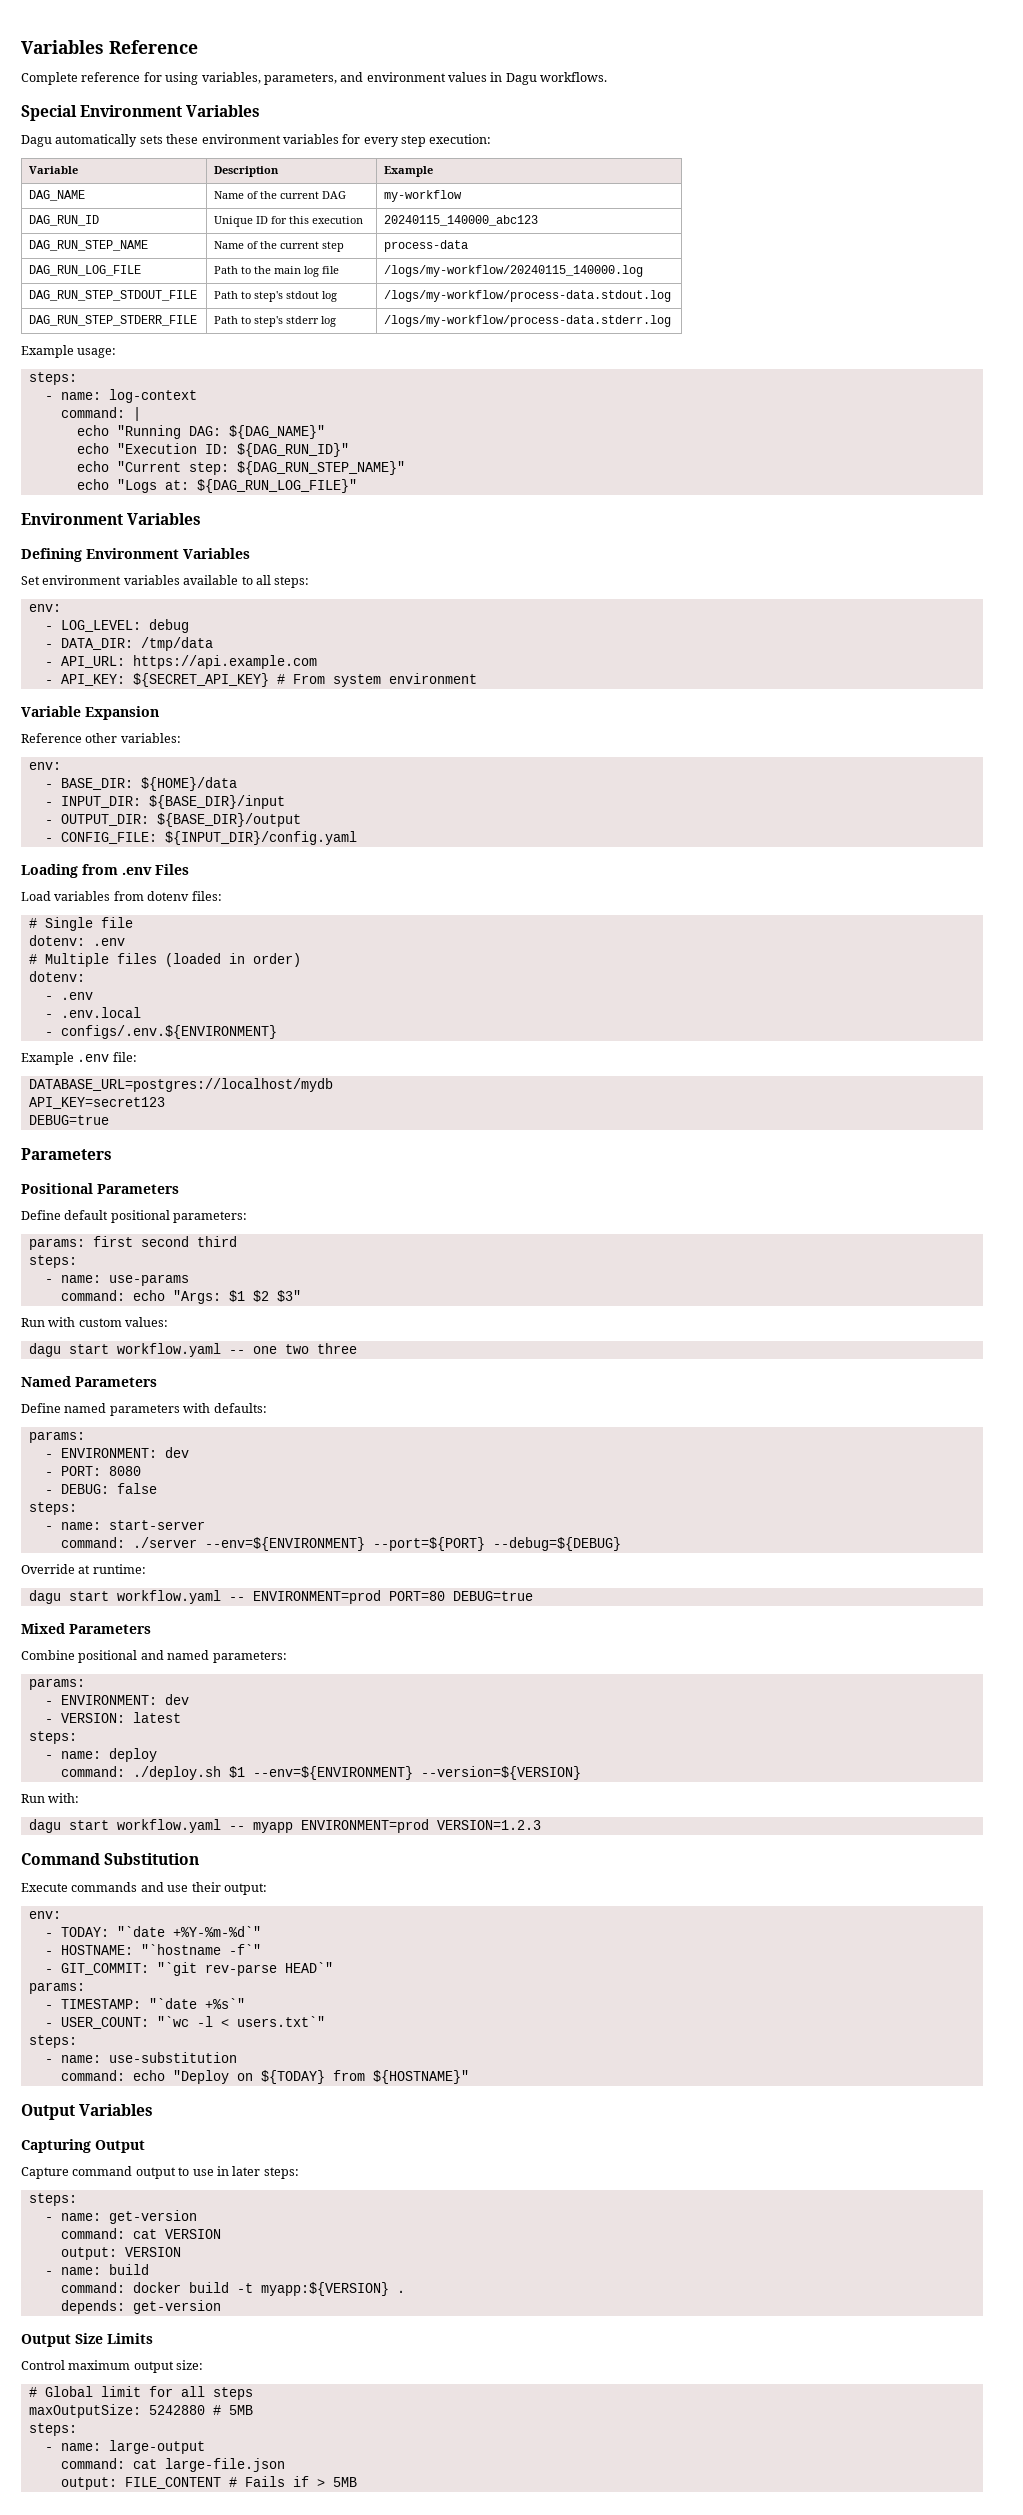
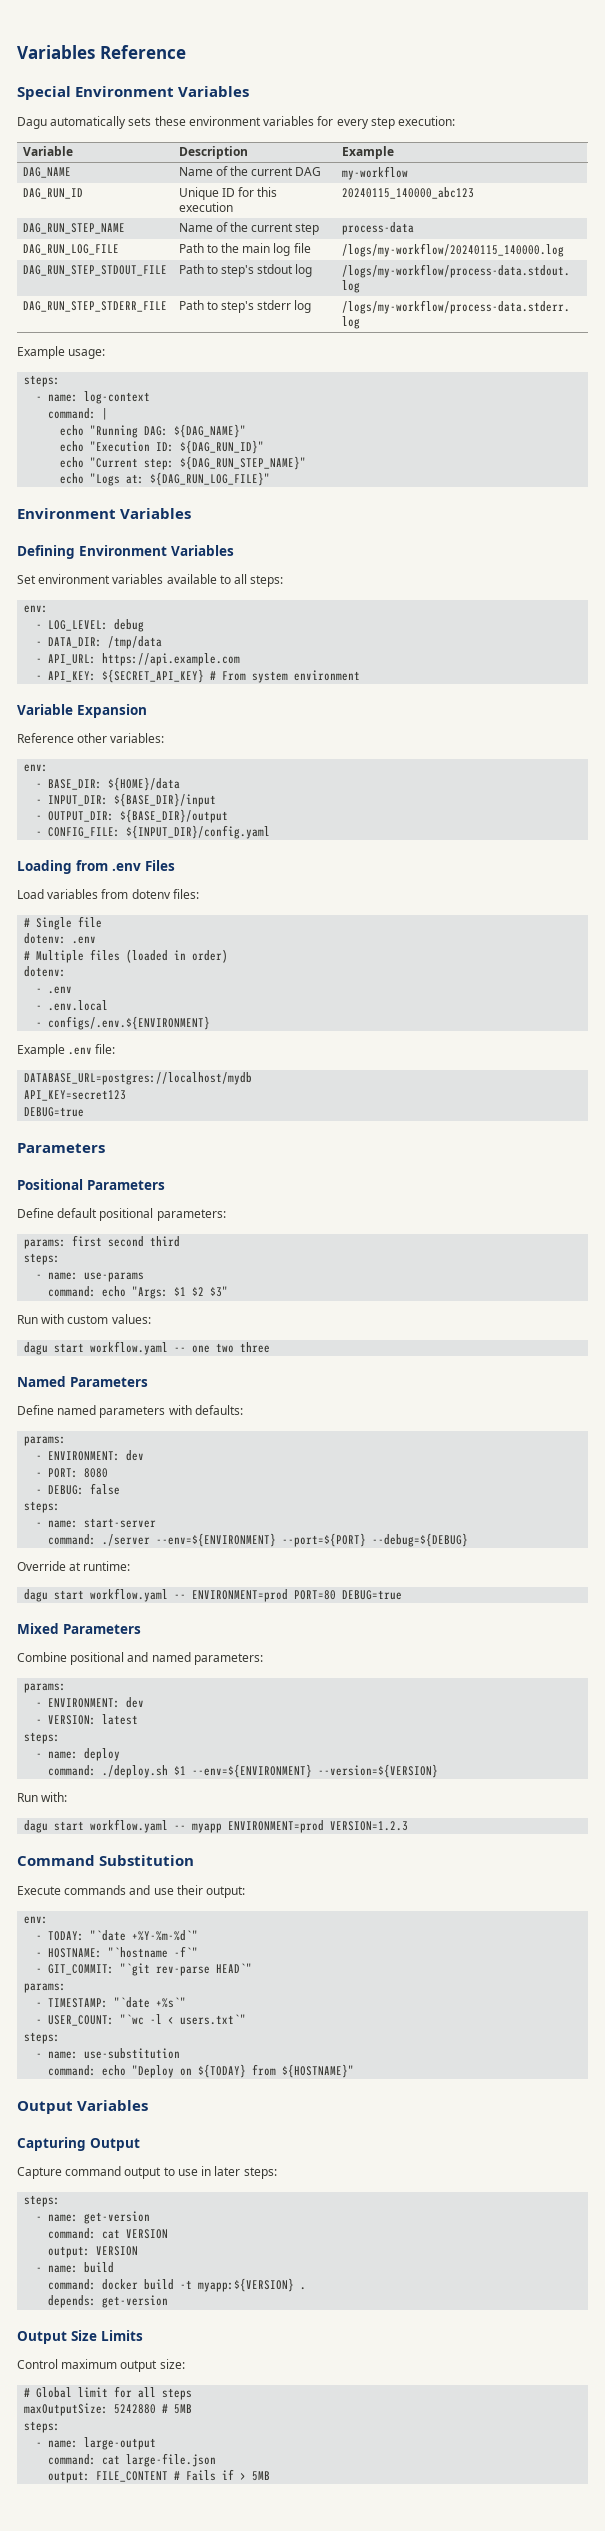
[21,72,608,85] // Complete reference for using variables, parameters, and environment values in Dagu workflows. -> (186, 52) none

